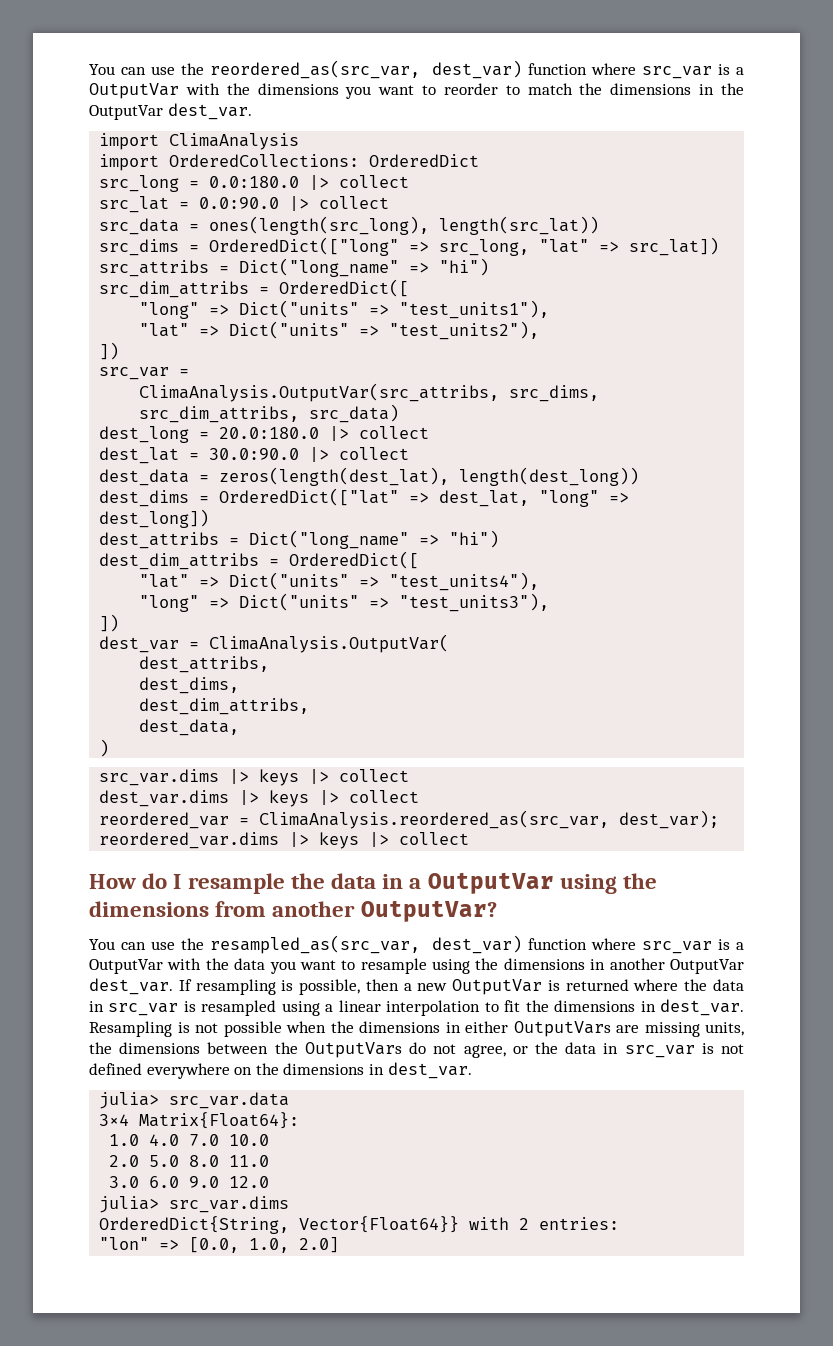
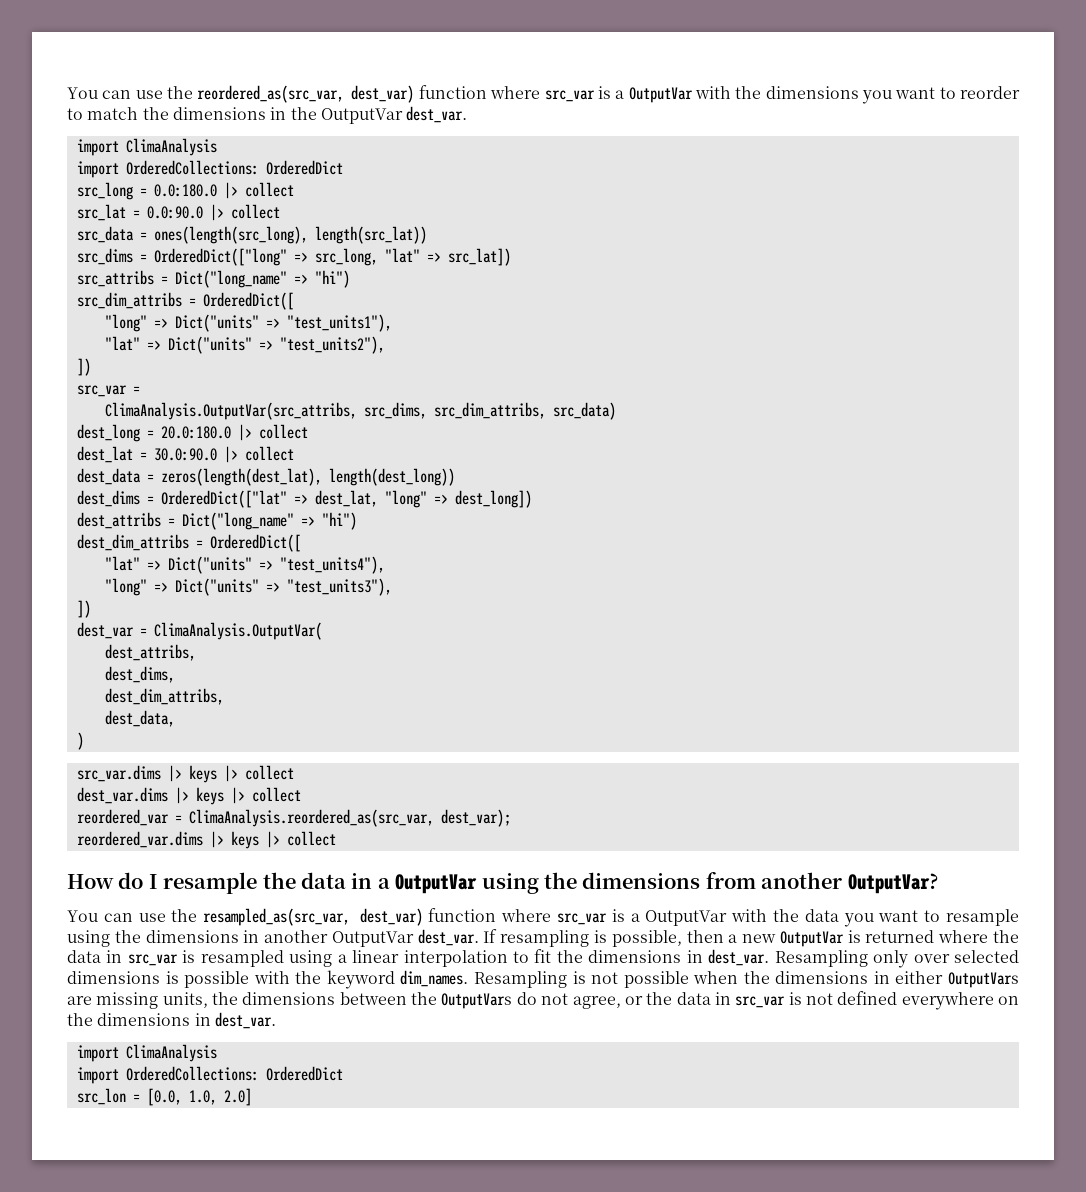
(172, 1029) none -> [873,950,1020,968] [67,970,567,989] only over selected dimensions is possible with the keyword dim_names. Resampling
[99,1092,290,1109] [99,1112,300,1129] [109,1134,270,1146] [109,1155,270,1167] [109,1176,270,1188] [99,1196,290,1213] [99,1216,620,1234] [99,1237,180,1250] julia> src_var.data // 3×4 Matrix{Float64}: // 1.0 4.0 7.0 10.0 // 2.0 5.0 8.0 11.0 // 3.0 6.0 9.0 12.0 // julia> src_var.dims // OrderedDict{String, Vector{Float64}} with 2 entries: // "lon" => -> [76,1044,217,1062] [76,1066,343,1084] [76,1088,140,1105] import ClimaAnalysis // import OrderedCollections: OrderedDict // src_lon =

